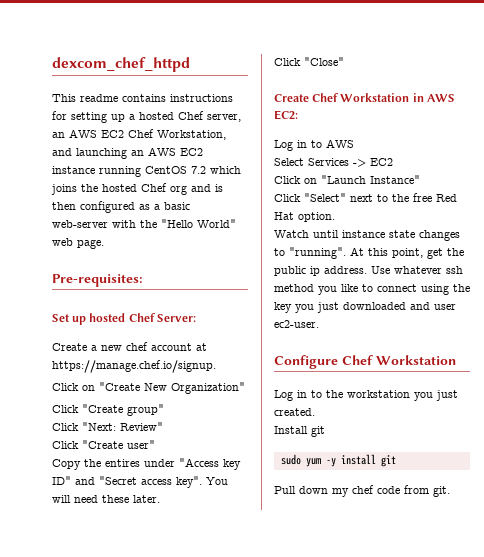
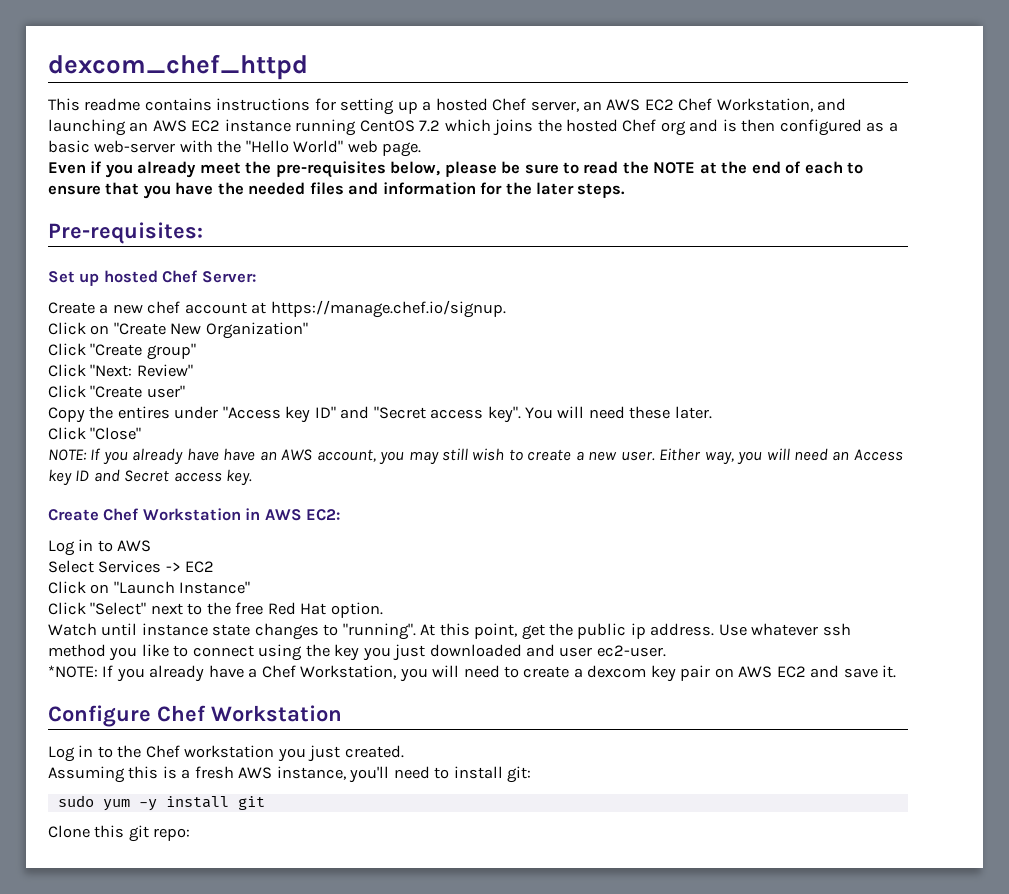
(104, 244) none -> [48,161,864,178] [48,182,626,199] // Even if you already meet the pre-requisites below, please be sure to read the NOTE at the end of each to ensure that you have the needed files and information for the later steps.
(344, 61) none -> [48,448,903,465] [48,469,253,486] // NOTE: If you already have have an AWS account, you may still wish to create a new user. Either way, you will need an Access key ID and Secret access key.
(319, 324) none -> [48,665,897,682] // *NOTE: If you already have a Chef Workstation, you will need to create a dexcom key pair on AWS EC2 and save it.
(343, 394) none -> [145,745,180,758] Chef
[274,426,325,437] Install git -> [48,766,532,783] Assuming this is a fresh AWS instance, you'll need to install git:
[274,485,450,497] Pull down my chef code from git. -> [48,825,191,842] Clone this git repo:

